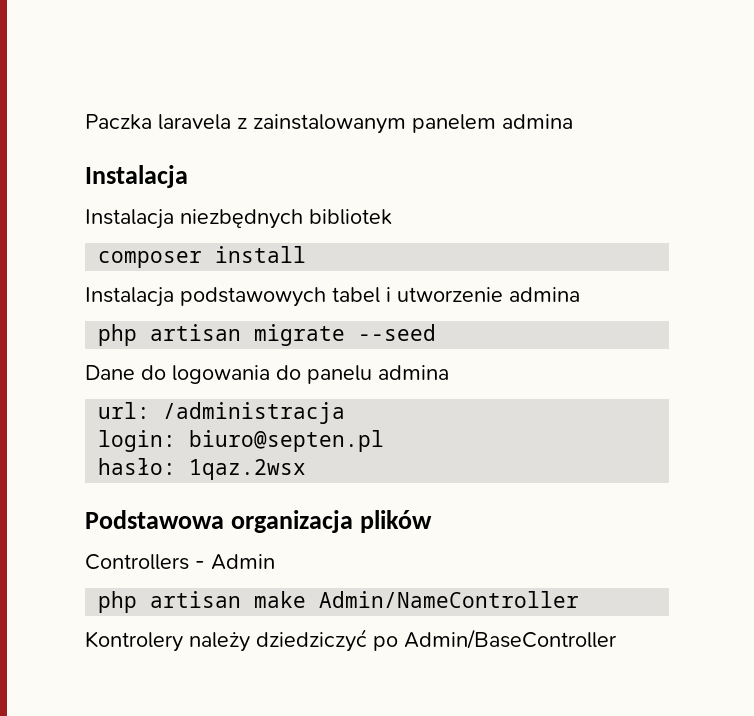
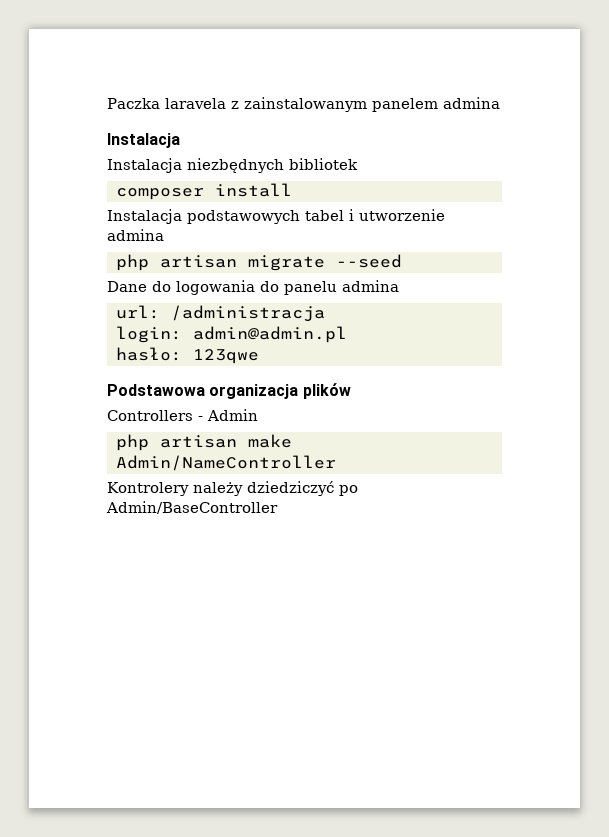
[189,430,385,452] biuro@septen.pl -> [193,326,347,343] admin@admin.pl
[189,459,307,480] 1qaz.2wsx -> [193,349,259,364] 123qwe

